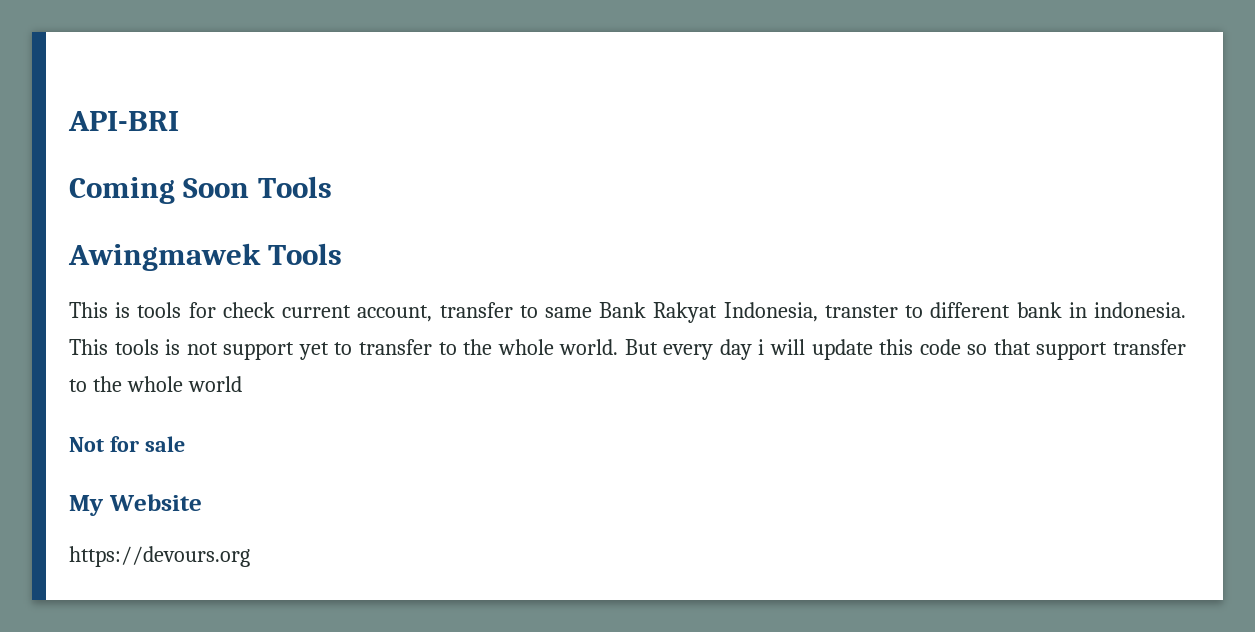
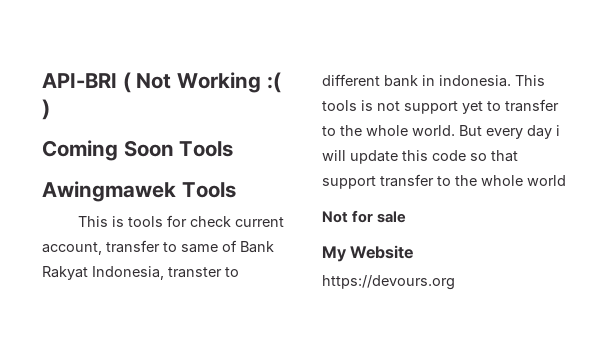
(179, 121) none -> [122,72,281,93] [42,99,50,120] ( Not Working :( )
(592, 312) none -> [222,240,237,252] of

